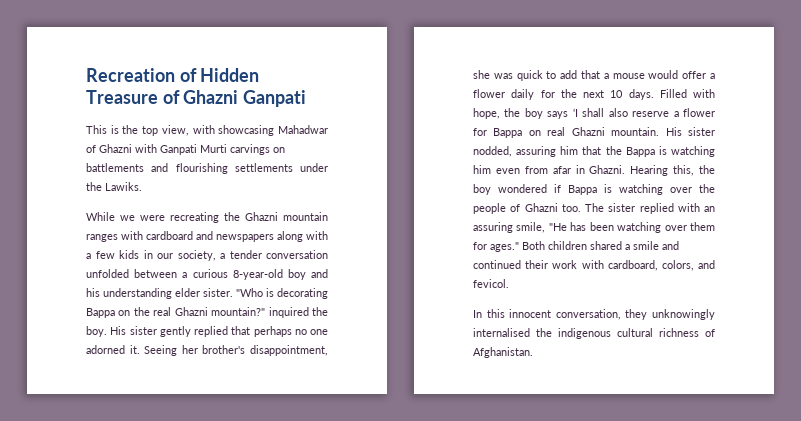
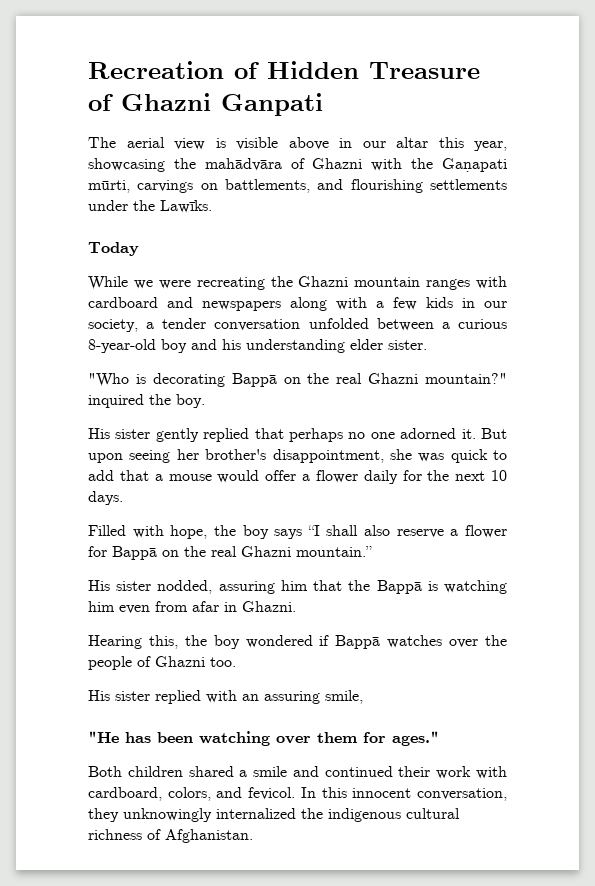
[86,125,328,136] [86,144,227,155] This is the top view, with showcasing Mahadwar of Ghazni with Ganpati Murti -> [88,137,507,151] [88,158,507,172] [88,180,130,193] The aerial view is visible above in our altar this year, showcasing the mahādvāra of Ghazni with the Gaṇapati mūrti,
[86,163,144,172] battlements -> [225,179,310,193] battlements,
[105,182,142,191] Lawiks. -> [160,200,212,213] [88,242,139,256] Lawīks. // Today
(233, 292) none -> (427, 345) //
[86,308,115,318] Bappa -> [231,373,277,387] Bappā
(107, 331) none -> (205, 401) //
[144,345,178,356] Seeing -> [480,428,507,439] [88,450,171,463] But upon seeing
(654, 94) none -> (123, 498) //
[572,108,578,117] ‘I -> [307,525,320,536] “I
[493,127,660,138] Bappa on real Ghazni mountain. -> [112,546,372,560] Bappā on the real Ghazni mountain.” //
[625,147,655,157] Bappa -> [376,580,422,594] Bappā
(626, 169) none -> (296, 606) //
[568,184,663,195] Bappa is watching -> [335,635,443,649] Bappā watches
[585,203,604,212] The -> [88,690,110,701] // His
(546, 227) none -> (363, 697) //
(519, 247) none -> (439, 738) //
(509, 283) // -> (296, 793) none
[473,328,530,337] internalised -> [216,808,296,819] internalized

